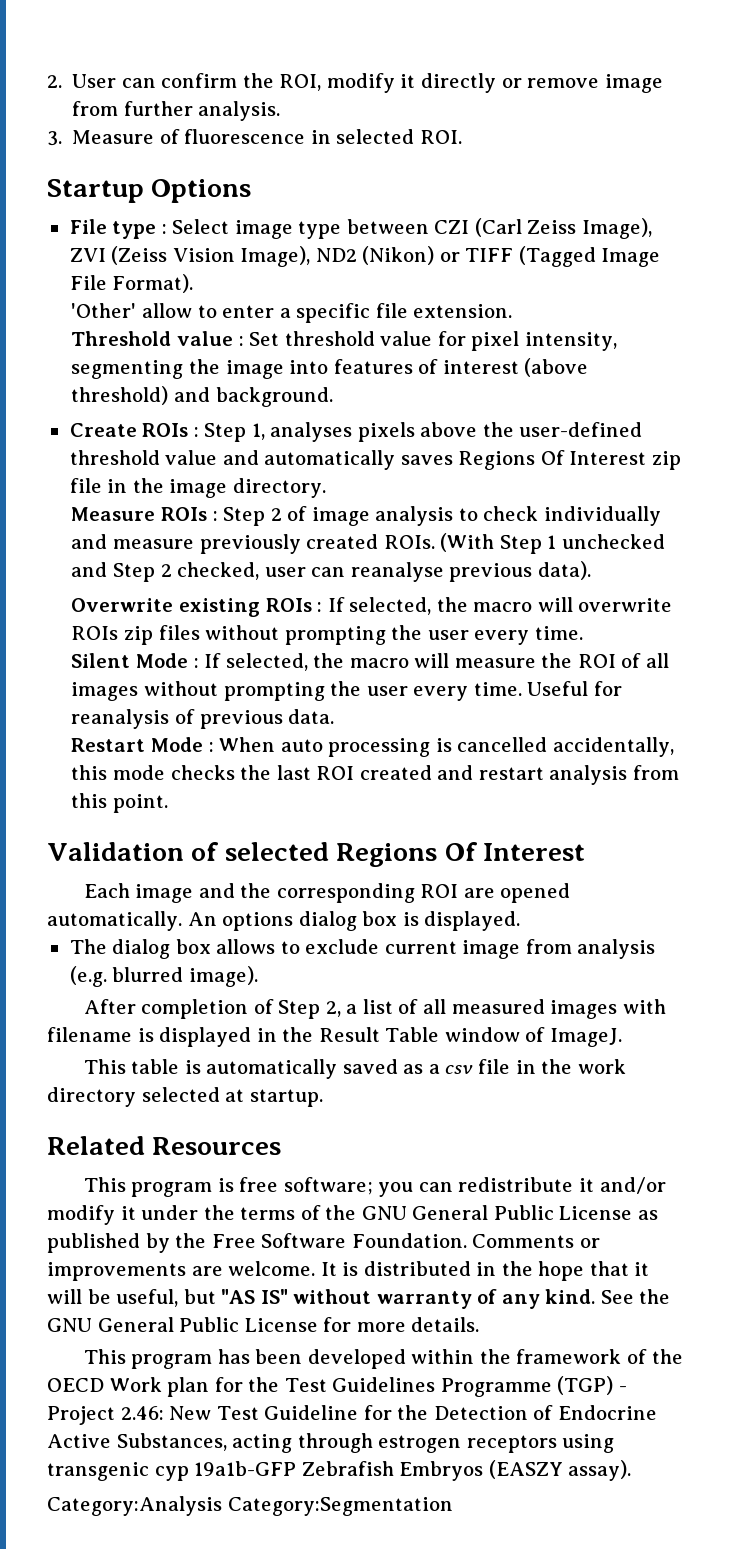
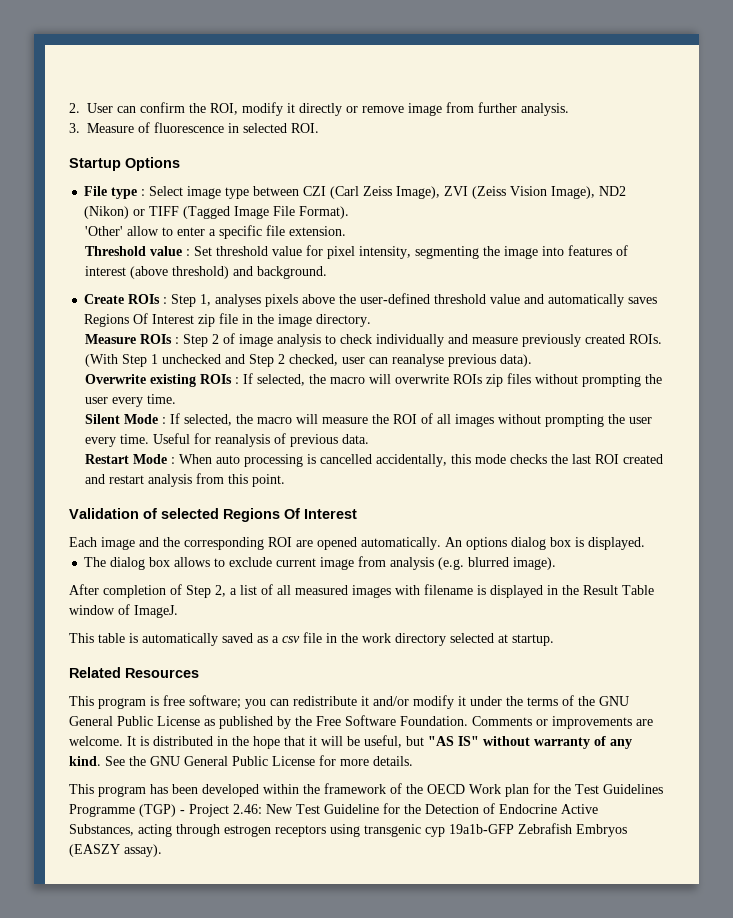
[47,1496,453,1516] // Category:Analysis Category:Segmentation -> (162, 850) none

